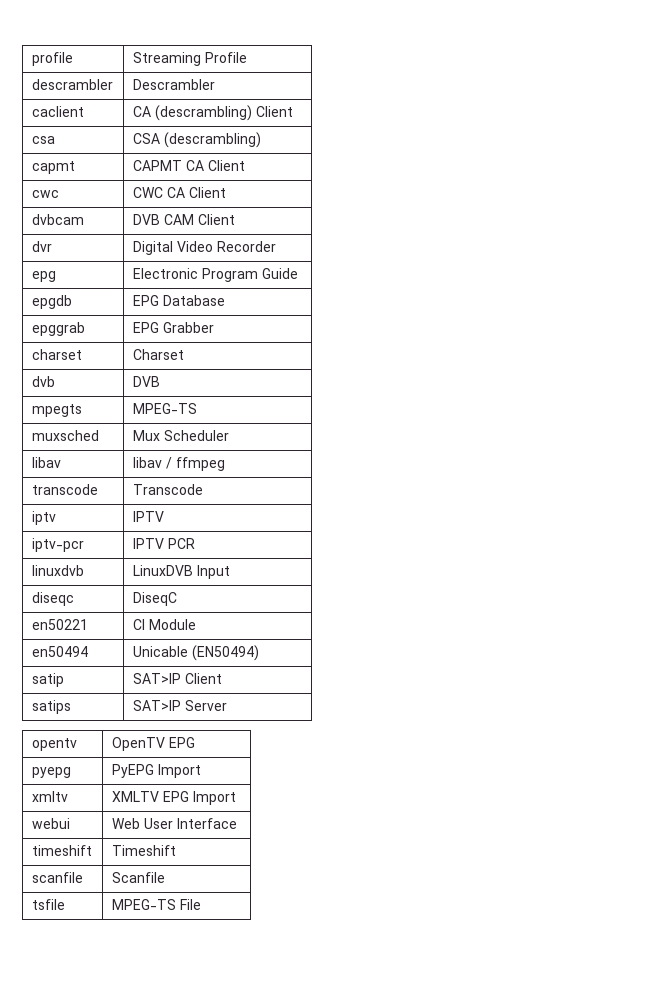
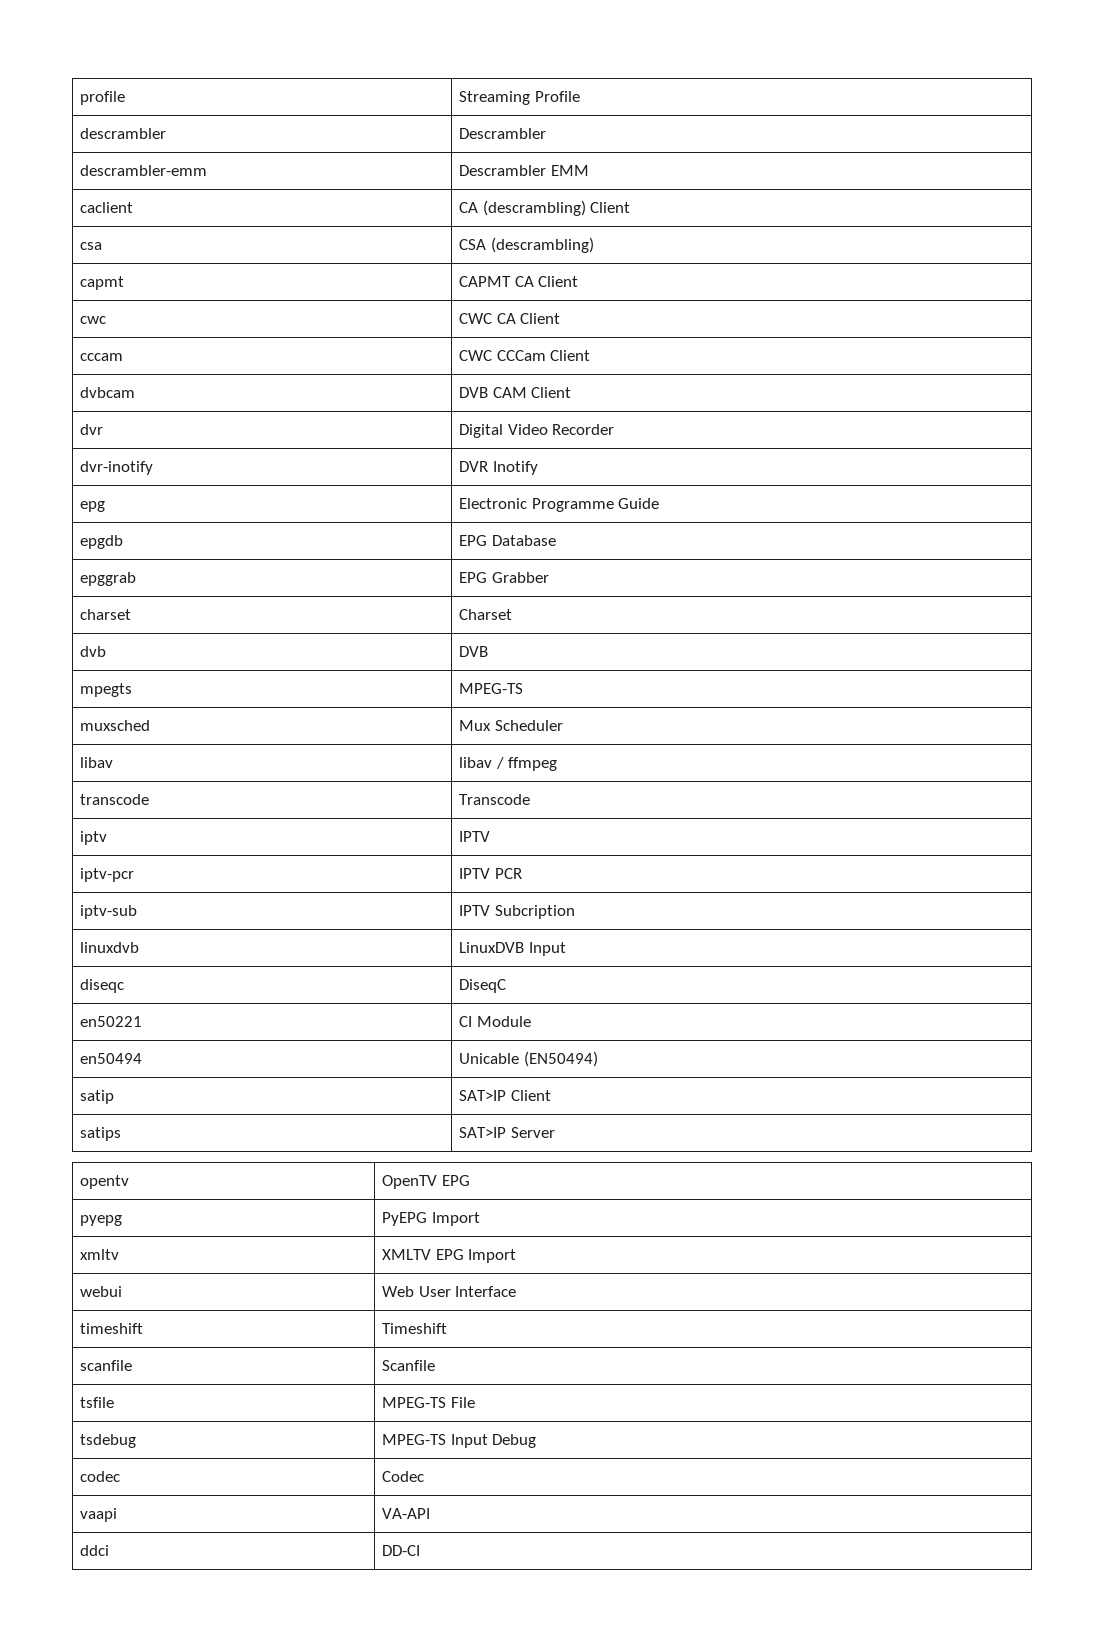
(215, 84) none -> [80,165,208,176] [459,165,589,176] // descrambler-emm | Descrambler EMM
(226, 192) none -> [80,353,124,361] [459,350,591,361] // cccam | CWC CCCam Client
(276, 246) none -> [80,461,154,475] [459,461,538,475] // dvr-inotify | DVR Inotify
[201,268,258,282] Program -> [531,498,614,512] Programme
(195, 543) none -> [80,905,138,919] [459,905,575,919] // iptv-sub | IPTV Subcription
(201, 904) none -> [80,1434,137,1448] [382,1434,537,1448] [80,1471,121,1482] [382,1471,425,1482] [80,1508,118,1522] [382,1508,431,1519] [80,1545,110,1556] [382,1545,421,1556] // tsdebug | MPEG-TS Input Debug // codec | Codec // vaapi | VA-API // ddci | DD-CI

